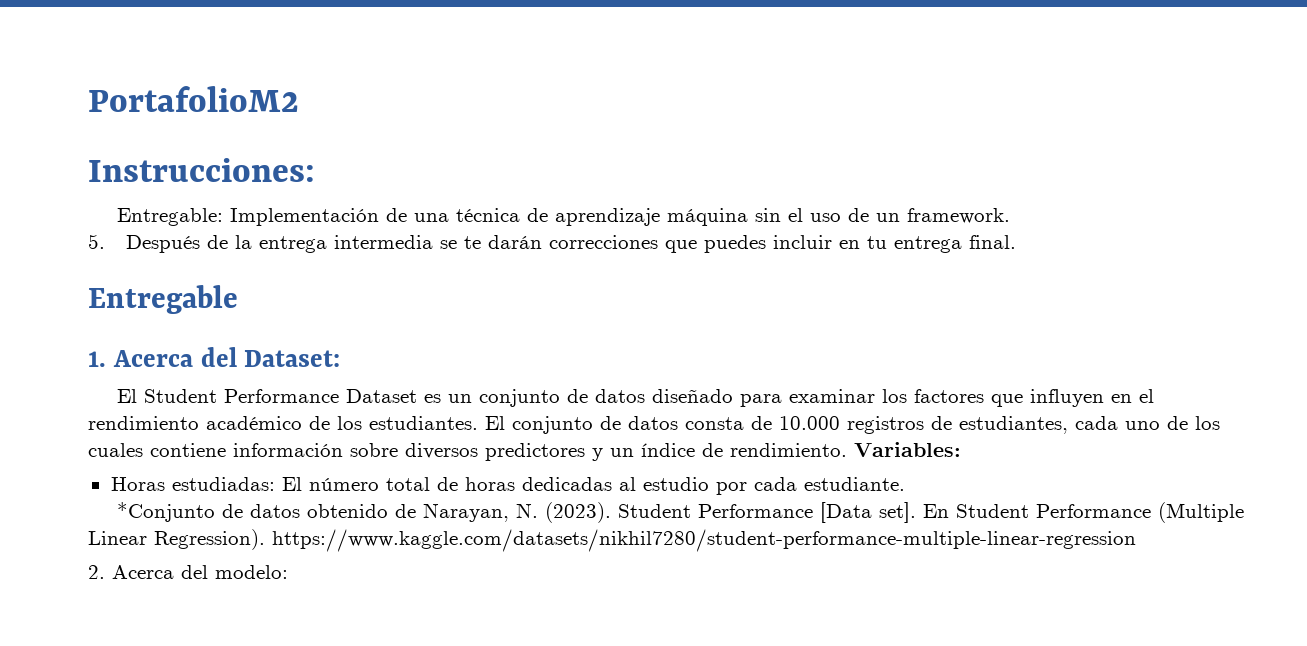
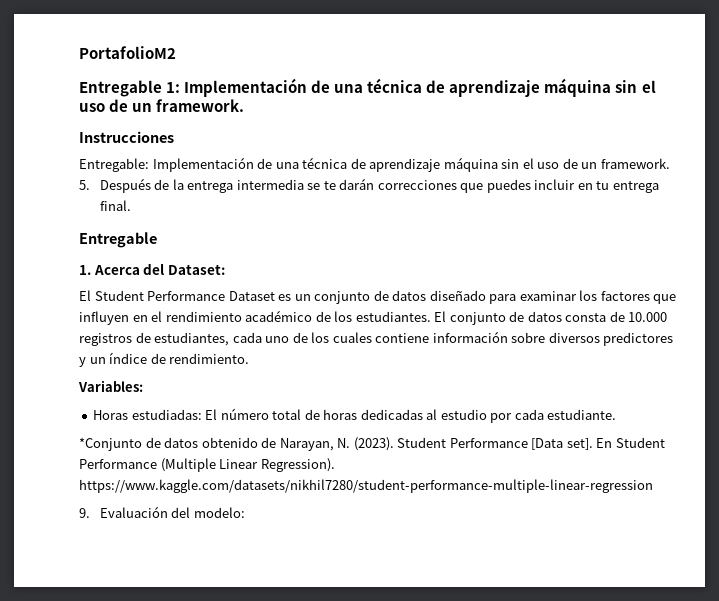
[88,158,315,182] Instrucciones: -> [79,78,656,97] [79,99,245,112] [79,131,174,143] Entregable 1: Implementación de una técnica de aprendizaje máquina sin el uso de un framework. // Instrucciones
(847, 450) none -> (250, 358) //
[88,565,174,579] 2. Acerca -> [79,506,168,518] 9. Evaluación

